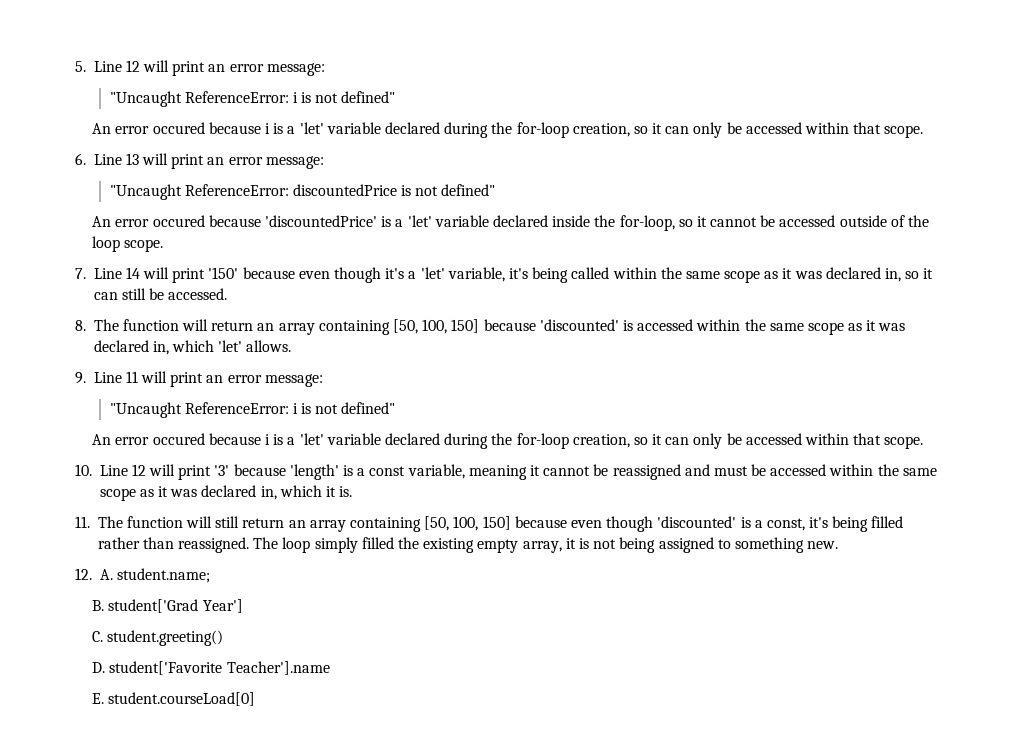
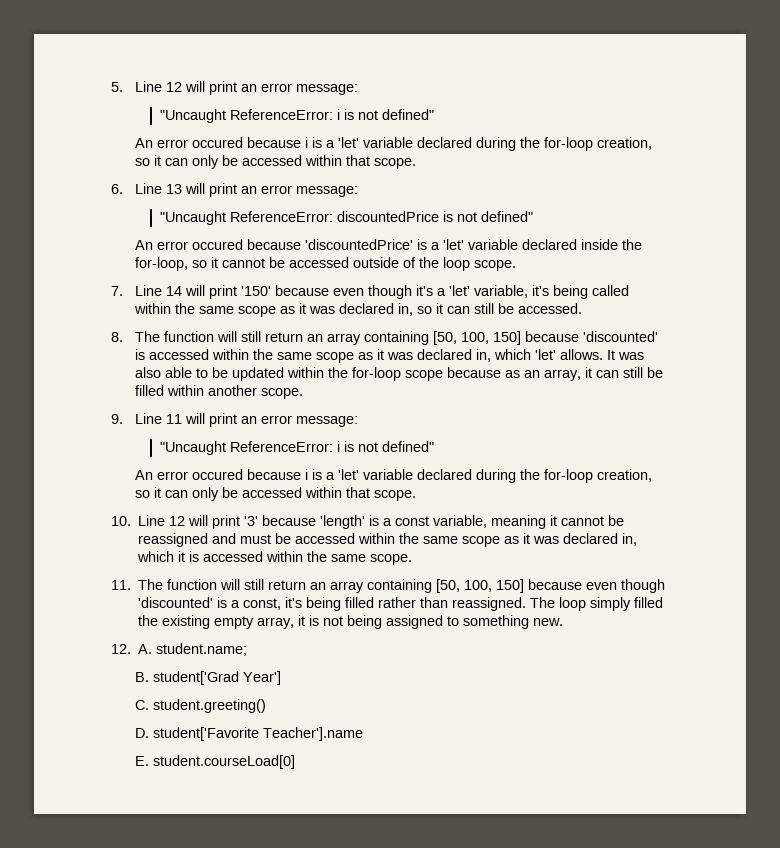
(209, 325) none -> [241,331,262,342] still
(292, 346) none -> [607,350,645,360] [135,367,664,381] [135,385,304,399] It was also able to be updated within the for-loop scope because as an array, it can still be filled within another scope.
[339,486,353,497] is. -> [189,551,413,565] is accessed within the same scope.

